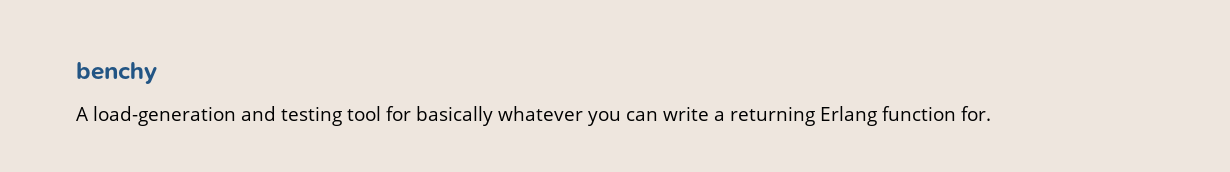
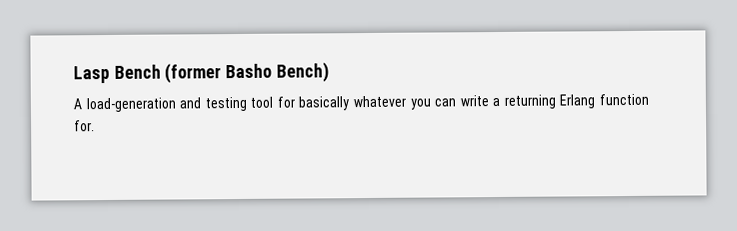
[76,62,157,84] benchy -> [73,62,329,84] Lasp Bench (former Basho Bench)

